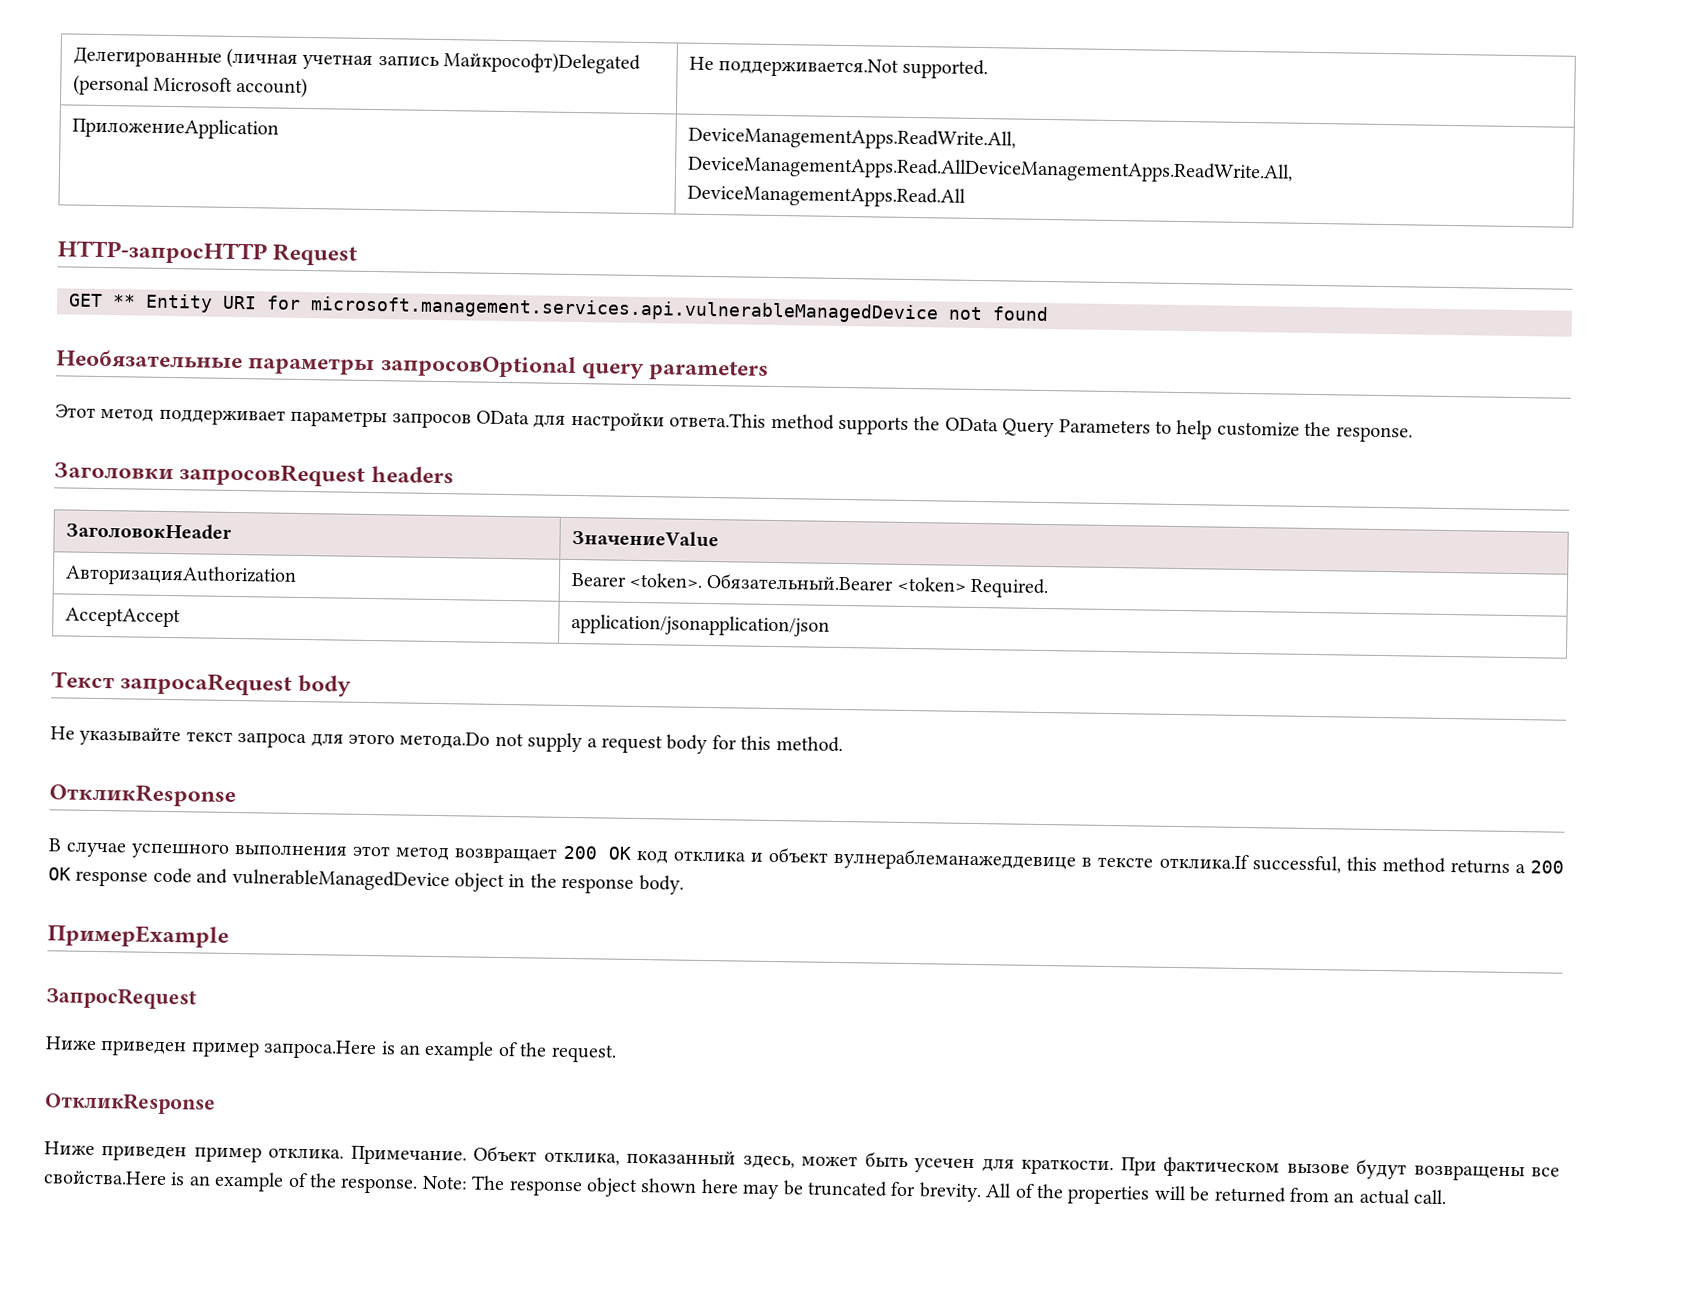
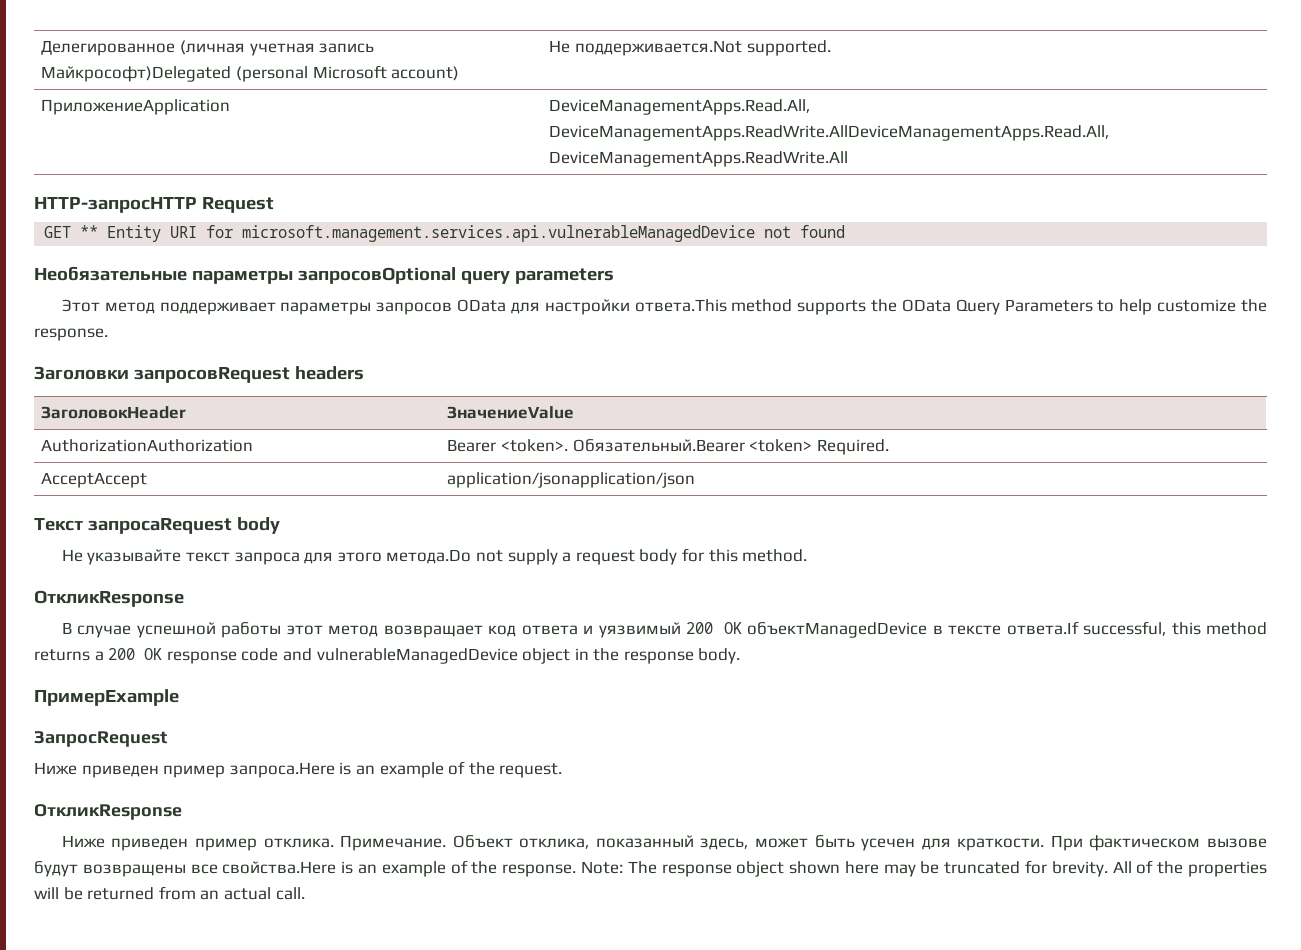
[72,46,222,68] Делегированные -> [41,40,176,56] Делегированное
[687,126,1016,151] [686,155,1293,184] [686,184,966,208] DeviceManagementApps.ReadWrite.All, DeviceManagementApps.Read.AllDeviceManagementApps.ReadWrite.All, DeviceManagementApps.Read.All -> [549,99,811,115] [549,125,1110,141] [549,151,849,167] DeviceManagementApps.Read.All, DeviceManagementApps.ReadWrite.AllDeviceManagementApps.Read.All, DeviceManagementApps.ReadWrite.All
[64,564,297,587] АвторизацияAuthorization -> [41,439,254,452] AuthorizationAuthorization
[131,842,348,859] успешного выполнения -> [136,622,282,638] успешной работы
[562,845,1077,872] 200 OK код отклика и объект вулнераблеманажеддевице -> [488,622,928,638] код ответа и уязвимый 200 OK объектManagedDevice
[1158,853,1249,870] отклика.If -> [1006,621,1079,635] ответа.If

